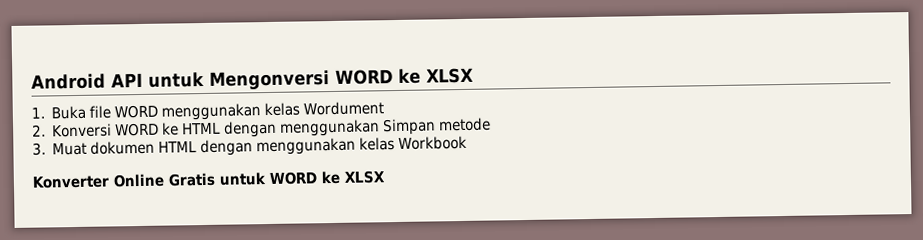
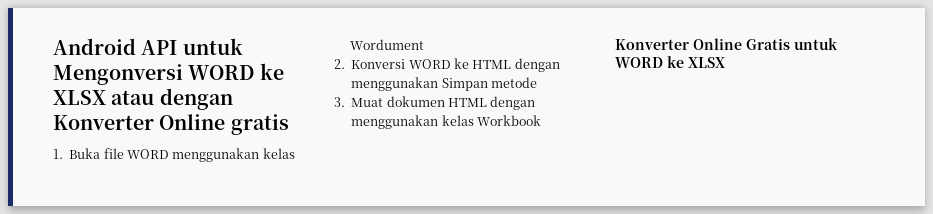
(474, 75) none -> [111,88,233,110] [53,114,289,135] atau dengan Konverter Online gratis

